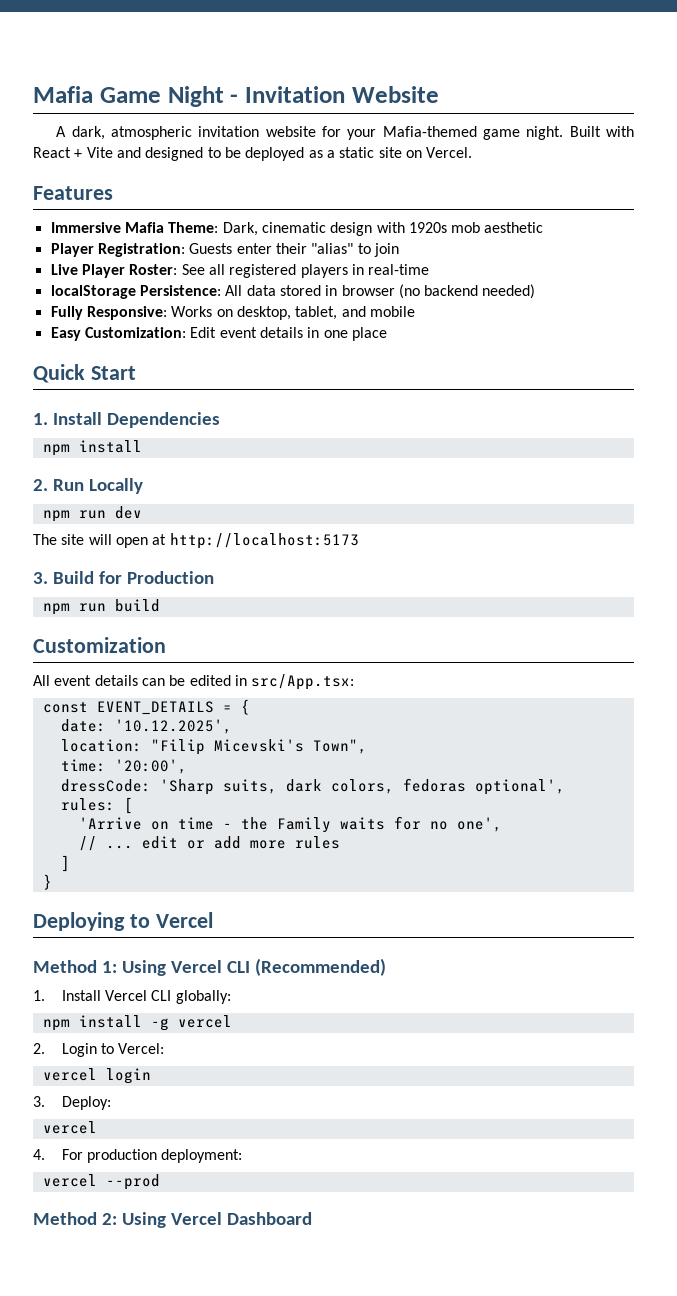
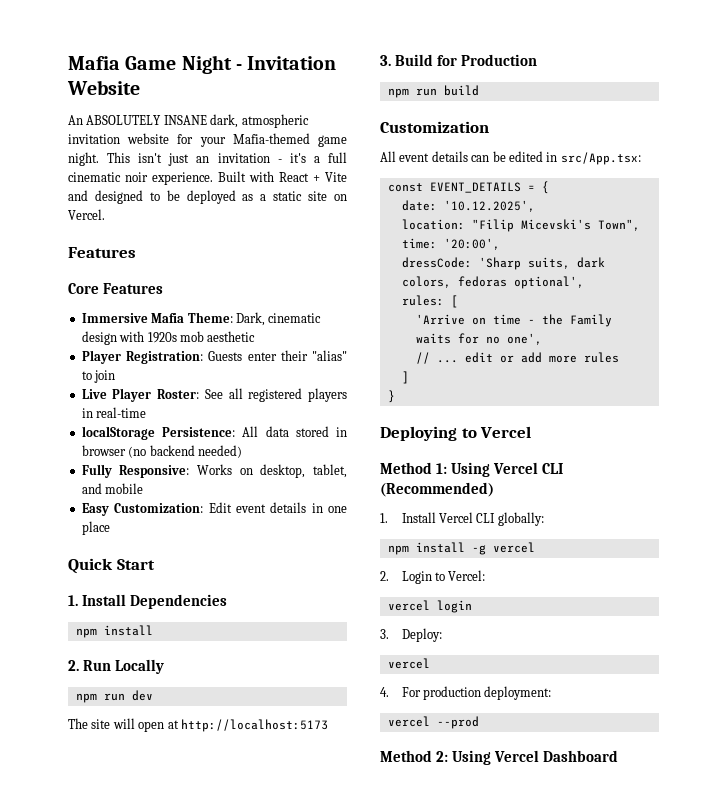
[56,126,67,137] A -> [68,115,207,125] An ABSOLUTELY INSANE
(564, 133) none -> [107,152,347,166] [68,172,213,185] This isn't just an invitation - it's a full cinematic noir experience.
(113, 193) none -> [68,283,163,294] // Core Features

